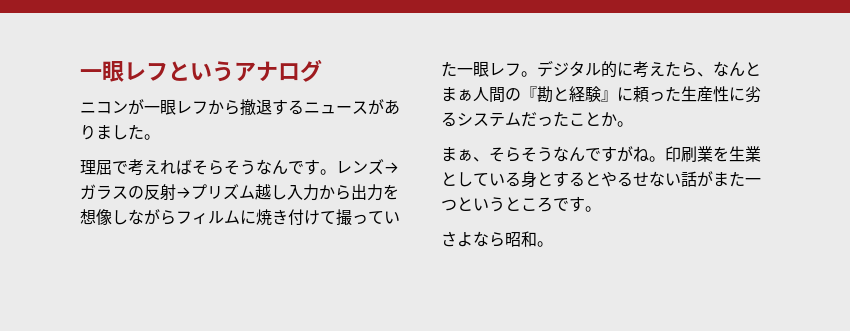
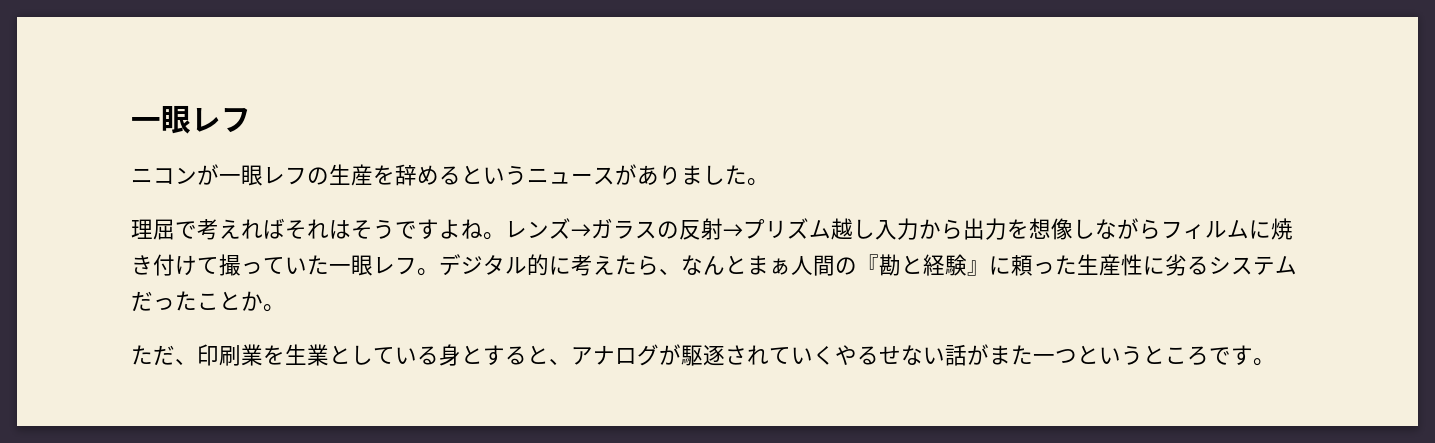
[80,59,322,82] 一眼レフというアナログ -> [131,105,251,134] 一眼レフ
[208,99,304,116] から撤退する -> [307,164,527,186] の生産を辞めるという
[208,159,320,175] らそうなんです -> [307,219,483,239] れはそうですよね
[441,146,665,162] まぁ、そらそうなんですがね。 -> [131,345,197,365] ただ、
(601, 179) none -> [549,344,835,366] 、アナログが駆逐されていく
[441,231,553,247] // さよなら昭和。 -> (1275, 362) none

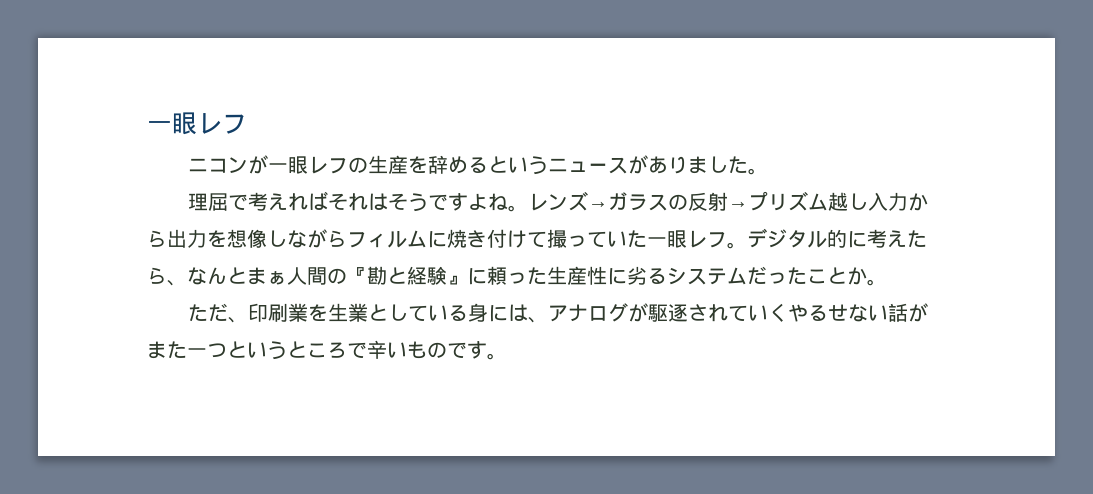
[461,345,549,365] とすると -> [488,304,529,322] には
(1231, 356) none -> [367,340,467,359] 辛いもので

